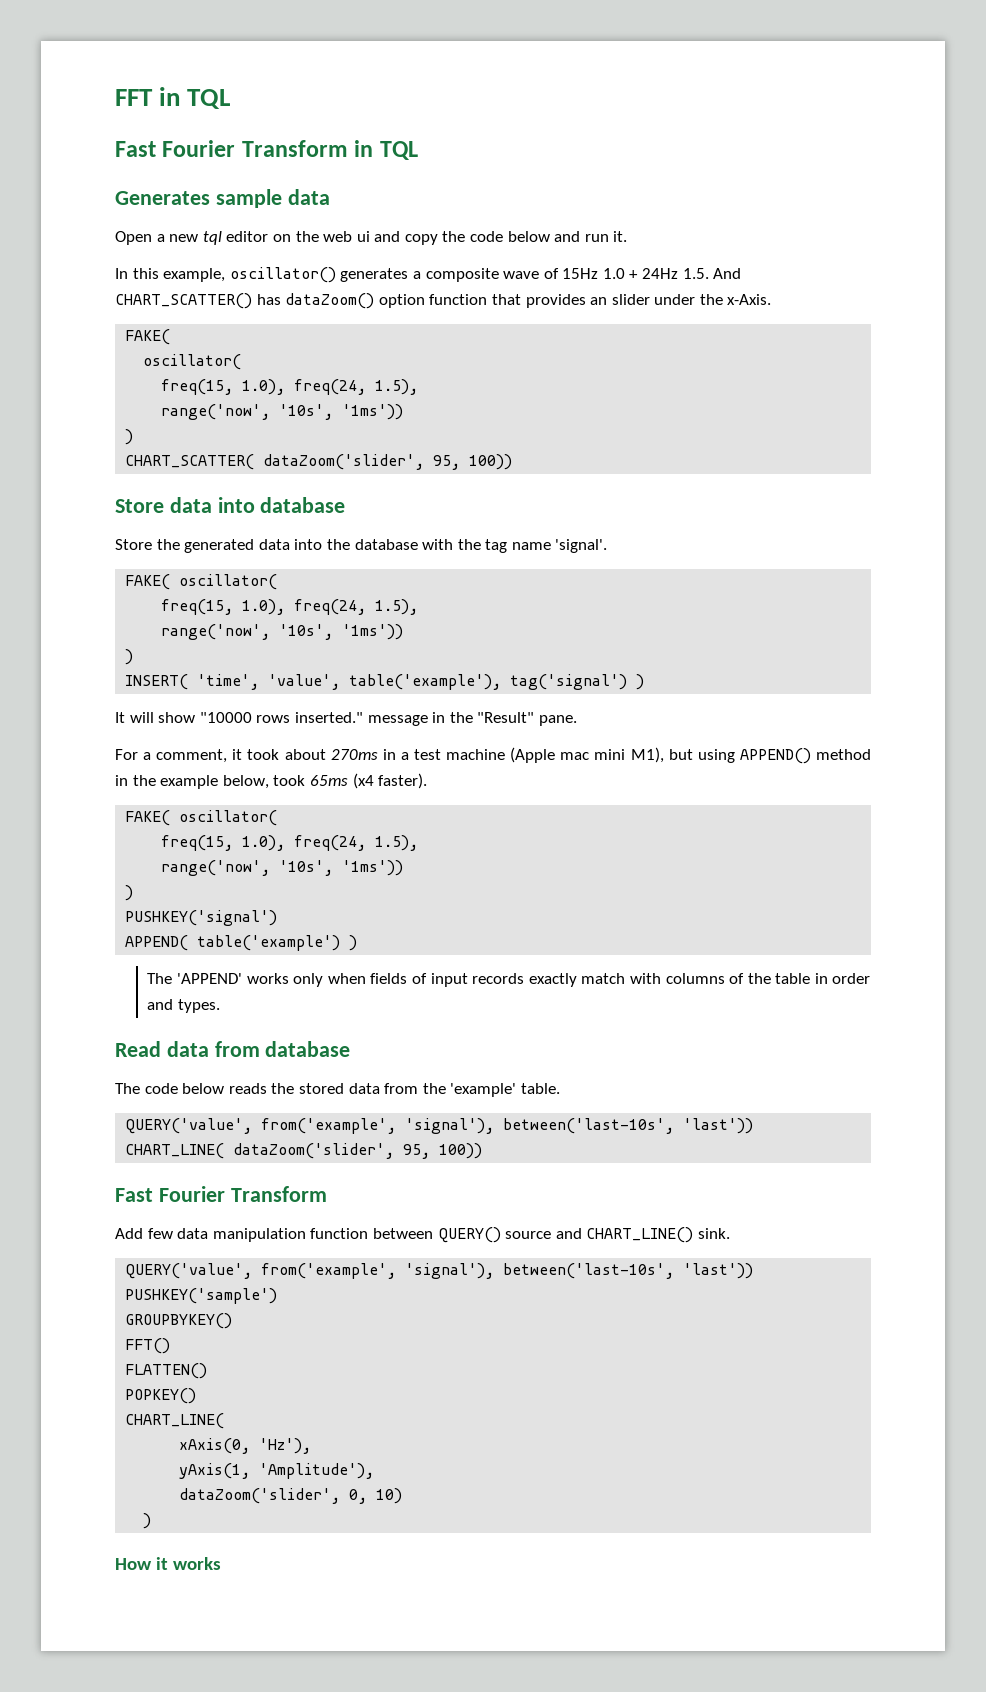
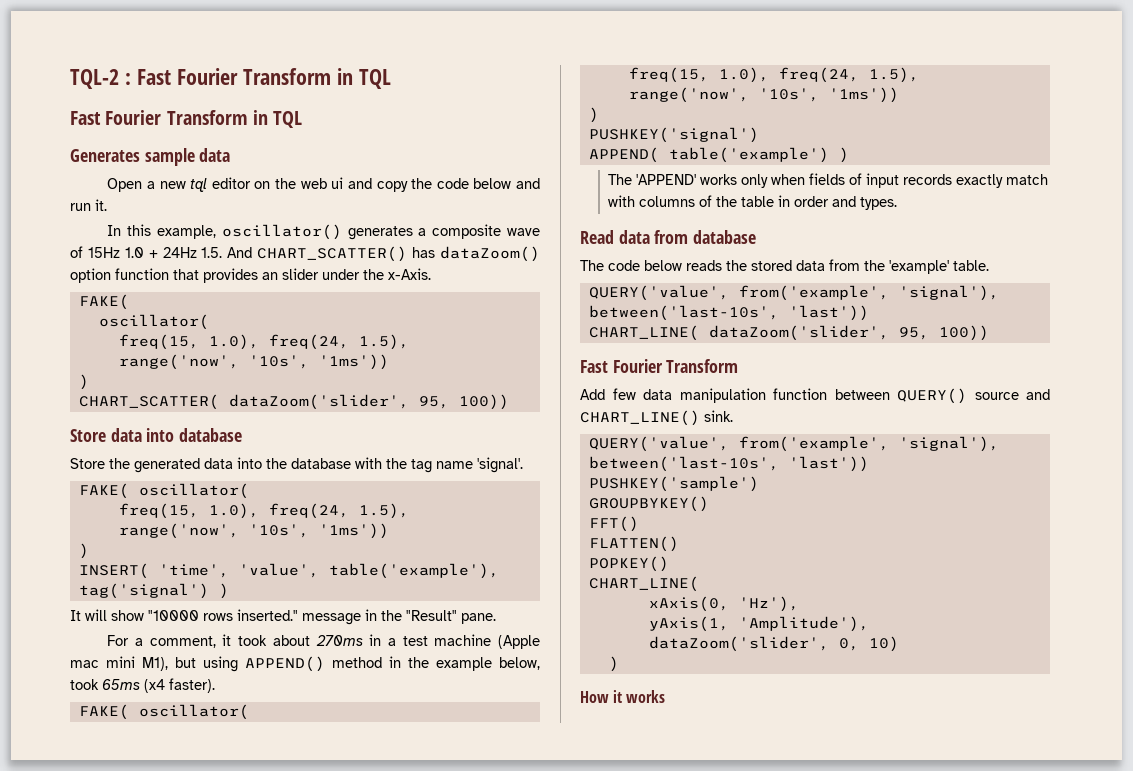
[115,89,153,106] FFT -> [70,68,331,89] TQL-2 : Fast Fourier Transform

